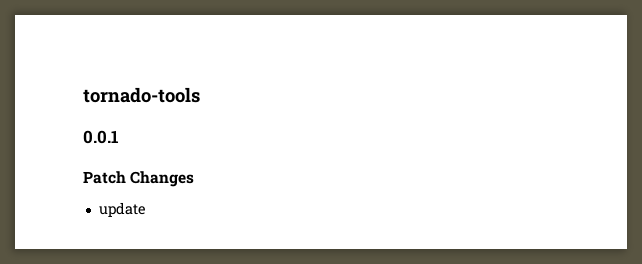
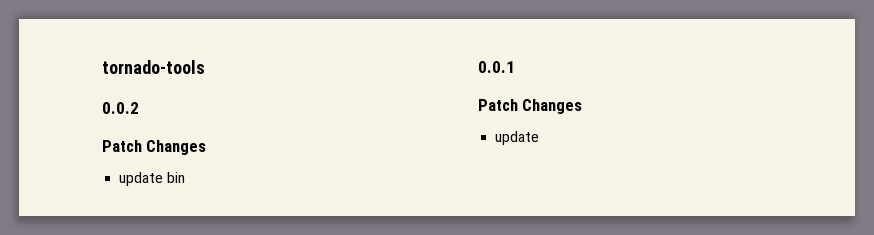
(200, 95) none -> [102,102,139,114] [102,140,207,155] [119,172,186,186] // 0.0.2 // Patch Changes // update bin

